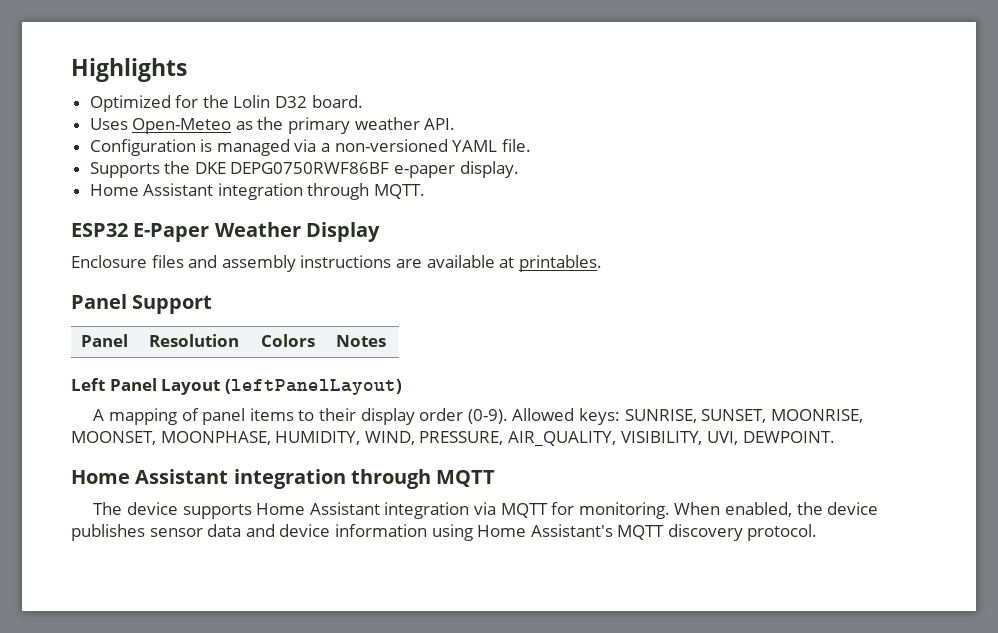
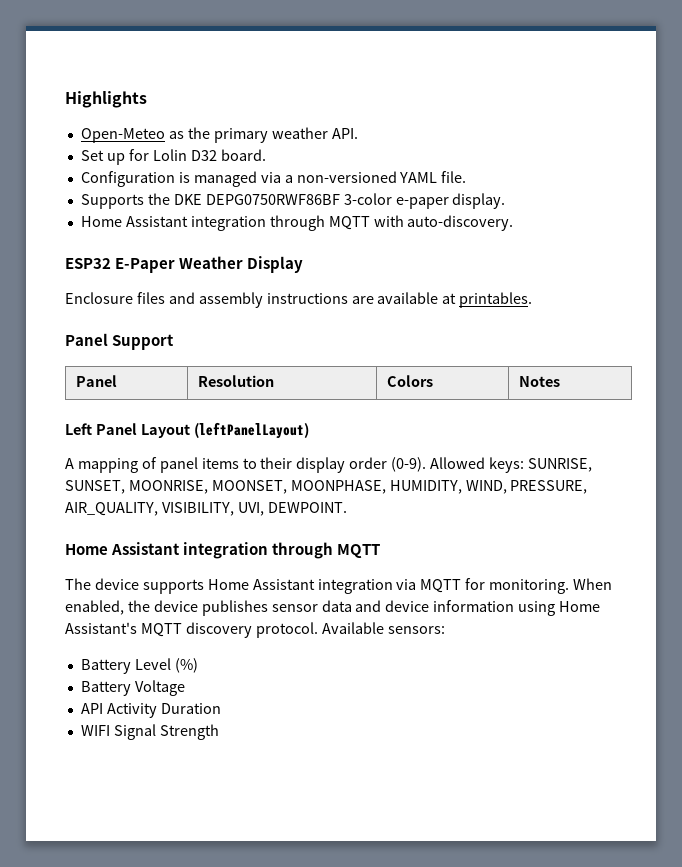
[89,95,363,112] [89,118,128,130] Optimized for the Lolin D32 board. // Uses -> (147, 99) none
(456, 124) none -> [80,149,266,165] // Set up for Lolin D32 board.
(390, 168) none -> [343,193,392,205] 3-color
[374,184,426,199] MQTT. -> [328,215,514,231] MQTT with auto-discovery.
(818, 532) none -> [321,622,445,634] [80,658,198,674] [80,680,185,696] [80,703,221,718] [80,724,219,740] Available sensors: // Battery Level (%) // Battery Voltage // API Activity Duration // WIFI Signal Strength

